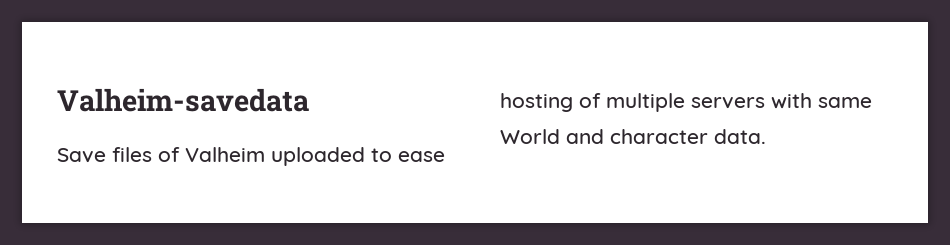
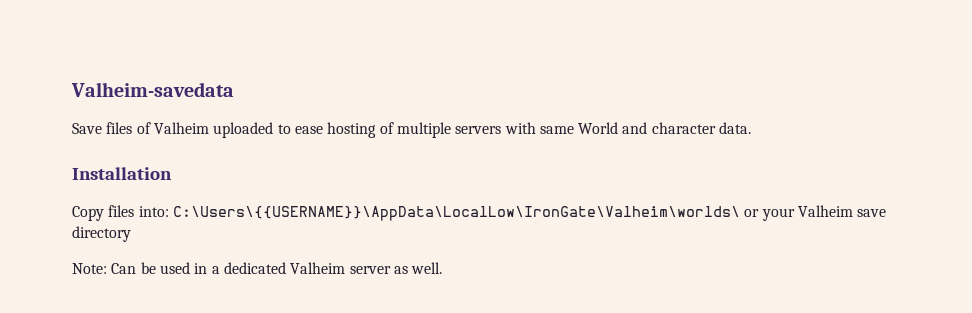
(766, 136) none -> [72,167,172,180] [72,205,887,221] [72,226,131,242] [72,262,443,274] // Installation // Copy files into: C:\Users\{{USERNAME}}\AppData\LocalLow\IronGate\Valheim\worlds\ or your Valheim save directory // Note: Can be used in a dedicated Valheim server as well.

